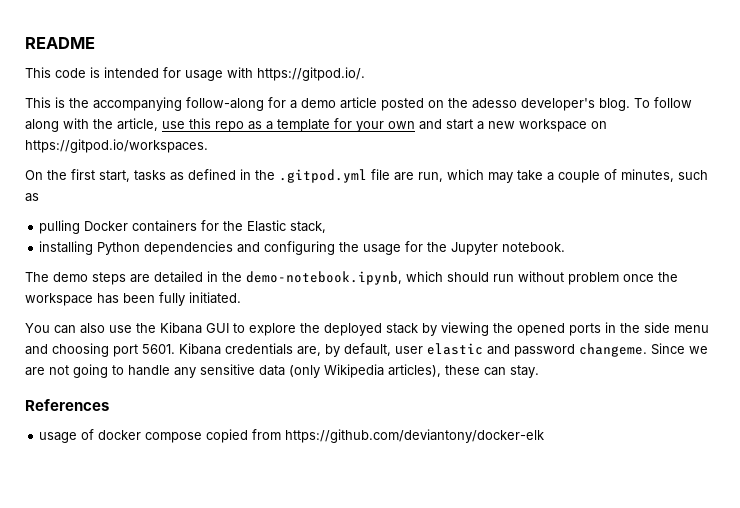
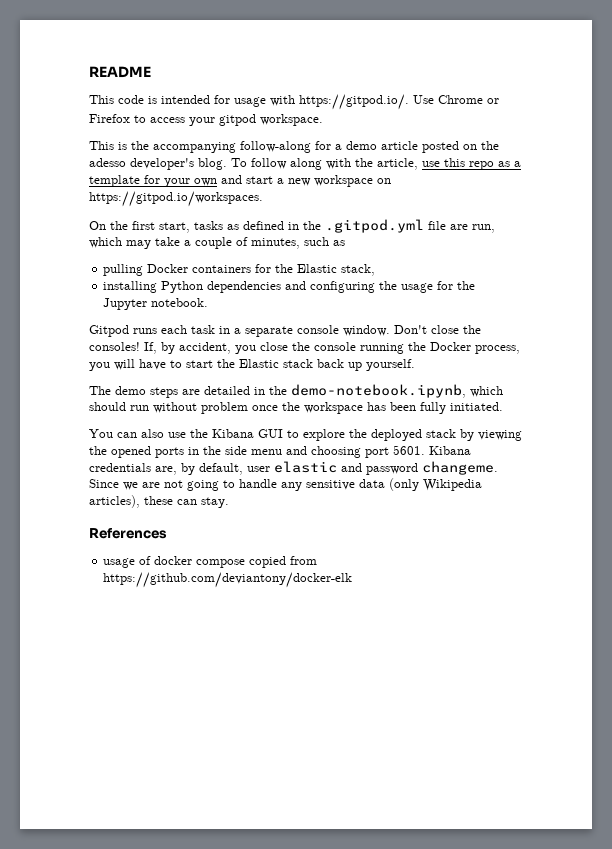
(365, 74) none -> [413,95,499,104] [89,114,323,126] Use Chrome or Firefox to access your gitpod workspace.
(566, 247) none -> [89,325,481,337] [89,342,520,354] [89,359,415,371] // Gitpod runs each task in a separate console window. Don't close the consoles! If, by accident, you close the console running the Docker process, you will have to start the Elastic stack back up yourself.

